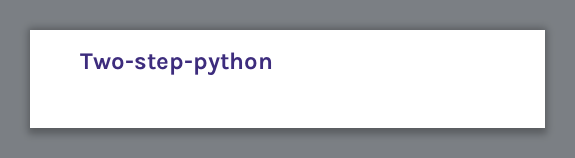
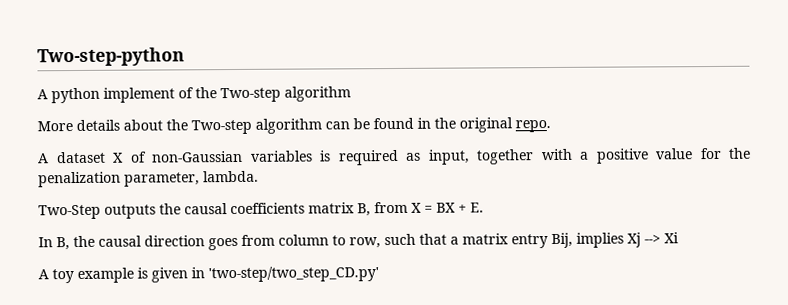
(273, 64) none -> [37,86,351,104] [37,117,551,135] [37,147,751,166] [38,170,259,188] [38,201,484,220] [38,232,679,251] [38,266,379,284] // A python implement of the Two-step algorithm // More details about the Two-step algorithm can be found in the original repo. // A dataset X of non-Gaussian variables is required as input, together with a positive value for the penalization parameter, lambda. // Two-Step outputs the causal coefficients matrix B, from X = BX + E. // In B, the causal direction goes from column to row, such that a matrix entry Bij, implies Xj --> Xi // A toy example is given in 'two-step/two_step_CD.py'

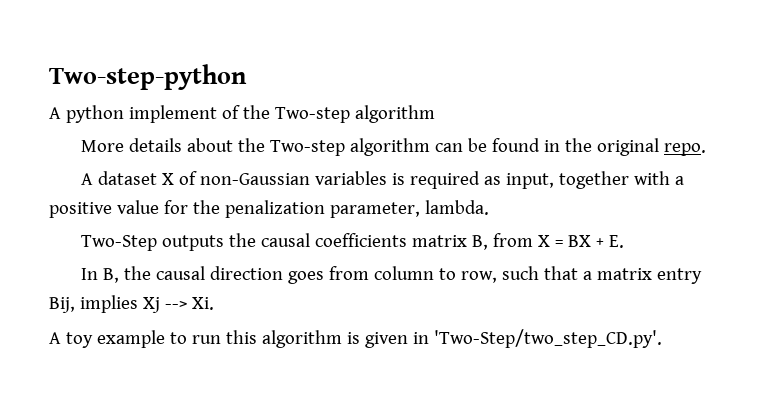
[664,232,679,244] Xi -> [191,297,214,310] Xi.
(134, 275) none -> [169,330,342,348] to run this algorithm
[208,266,379,283] 'two-step/two_step_CD.py' -> [433,329,662,348] 'Two-Step/two_step_CD.py'.

